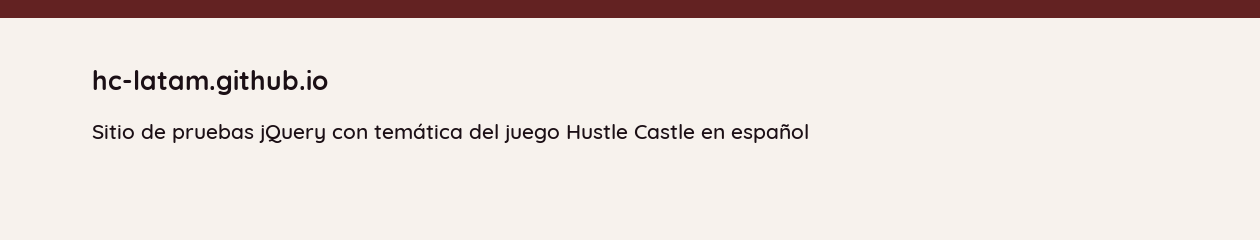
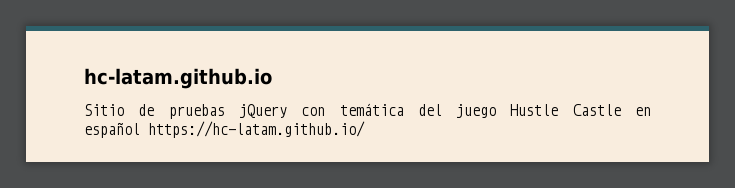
(809, 133) none -> [148,121,365,138] https://hc-latam.github.io/

